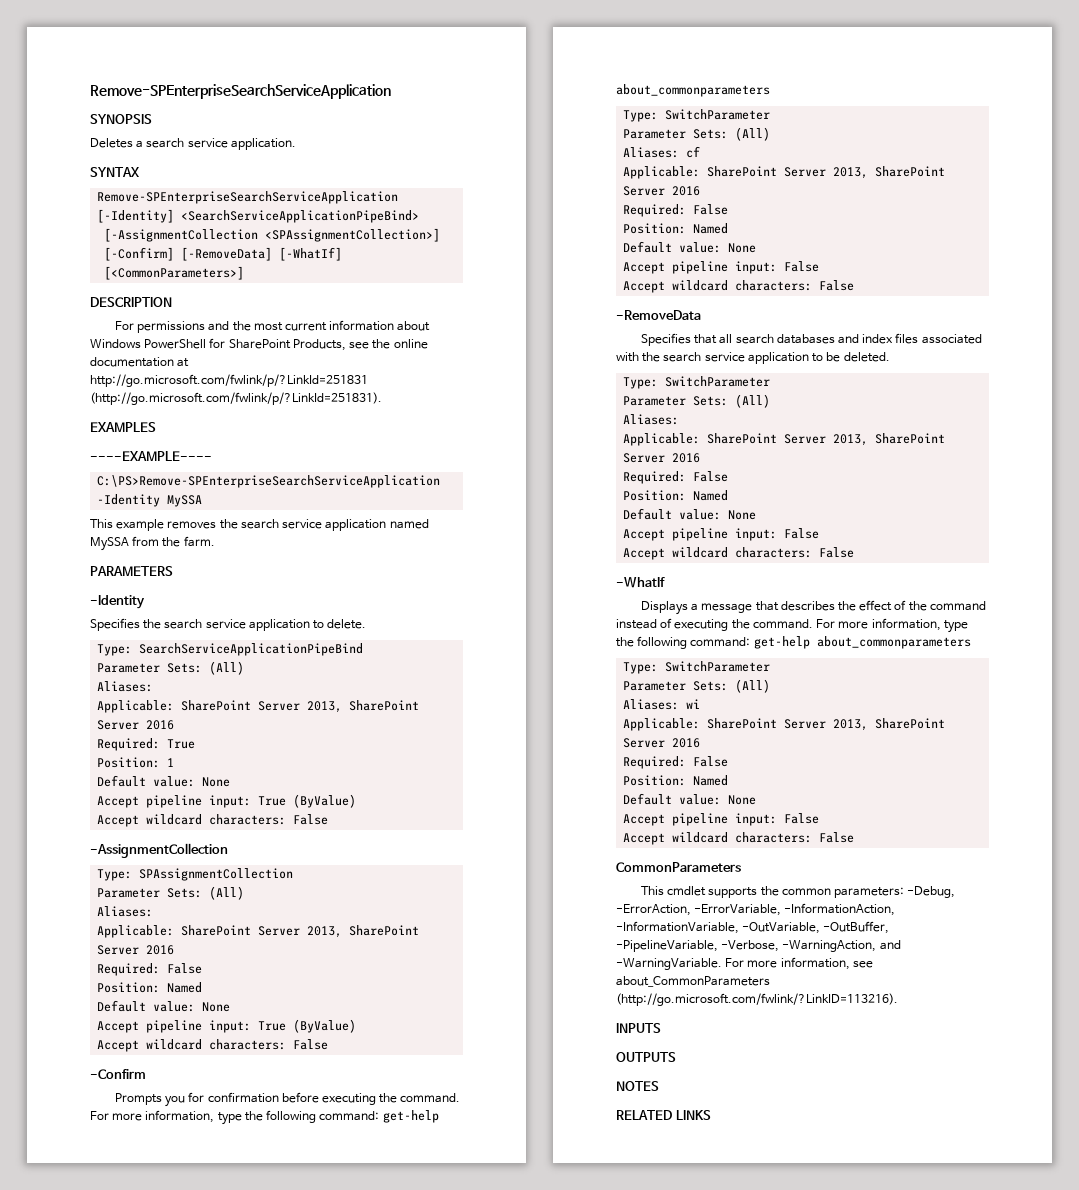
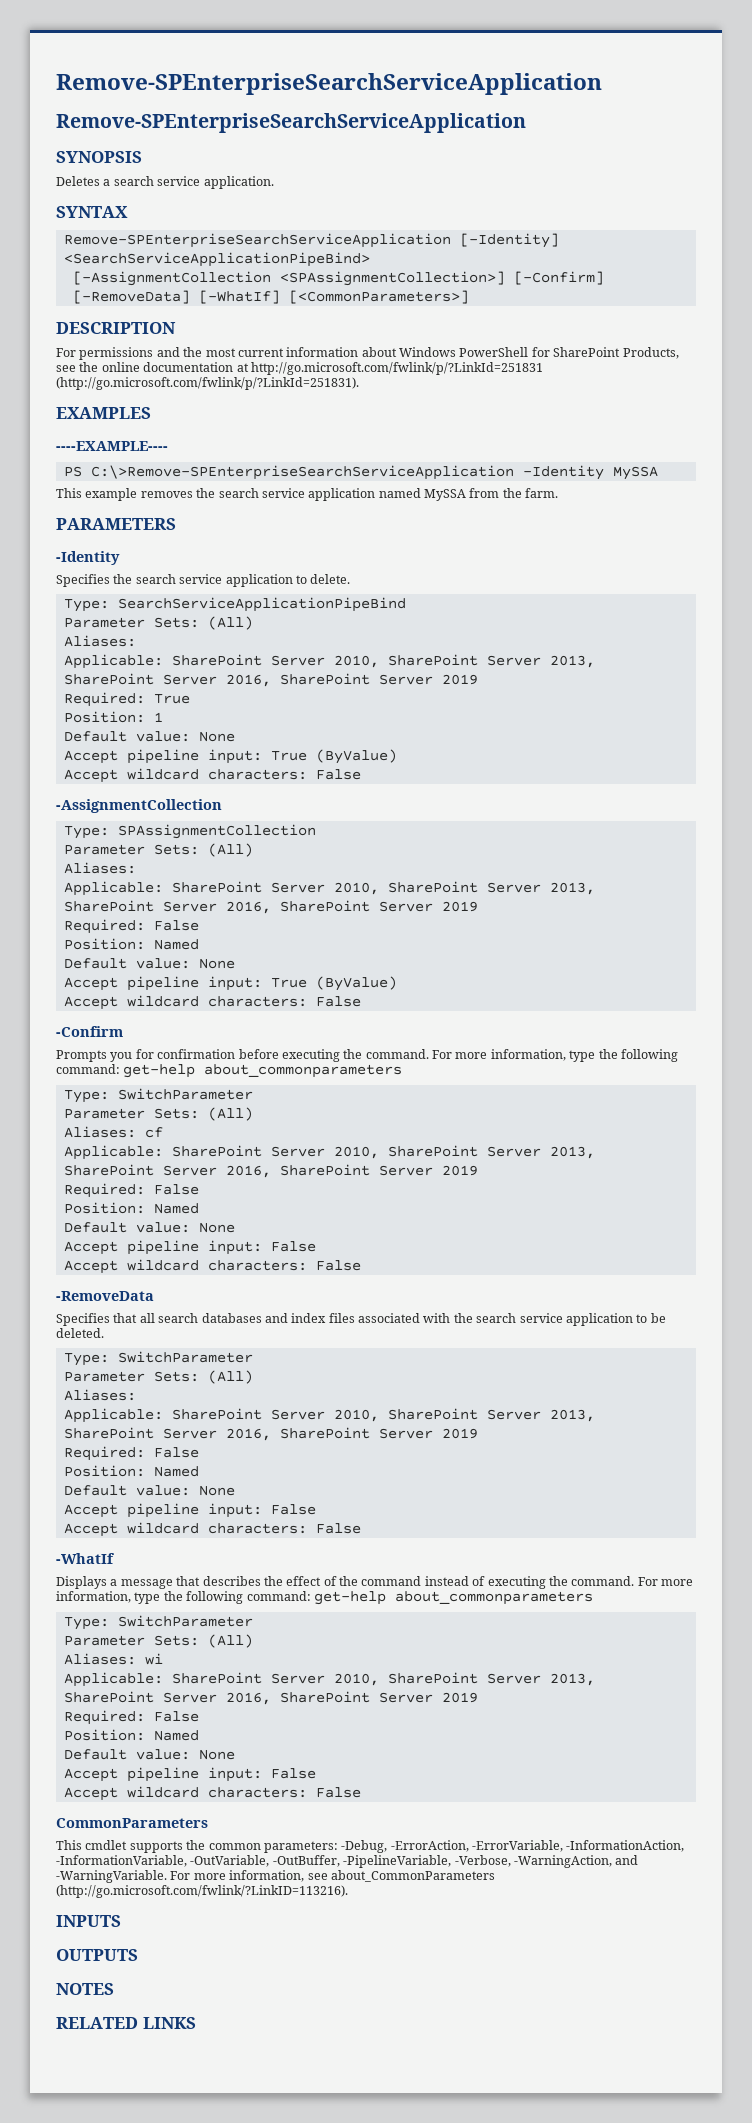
[90,84,391,99] Remove-SPEnterpriseSearchServiceApplication -> [56,73,602,95] [56,113,526,133] Remove-SPEnterpriseSearchServiceApplication // Remove-SPEnterpriseSearchServiceApplication
[97,475,441,488] C:\PS>Remove-SPEnterpriseSearchServiceApplication -> [63,465,514,480] PS C:\>Remove-SPEnterpriseSearchServiceApplication
[307,700,420,713] [97,720,175,730] 2013, SharePoint Server 2016 -> [333,654,595,668] [63,673,478,687] 2010, SharePoint Server 2013, SharePoint Server 2016, SharePoint Server 2019
[307,925,420,938] [97,945,175,955] 2013, SharePoint Server 2016 -> [333,881,595,895] [63,900,478,914] 2010, SharePoint Server 2013, SharePoint Server 2016, SharePoint Server 2019
[833,166,946,179] [623,186,701,196] 2013, SharePoint Server 2016 -> [333,1145,595,1159] [63,1164,478,1178] 2010, SharePoint Server 2013, SharePoint Server 2016, SharePoint Server 2019
[833,433,946,446] [623,453,701,463] 2013, SharePoint Server 2016 -> [333,1408,595,1422] [63,1427,478,1441] 2010, SharePoint Server 2013, SharePoint Server 2016, SharePoint Server 2019
[833,718,946,731] [623,738,701,748] 2013, SharePoint Server 2016 -> [333,1672,595,1686] [63,1691,478,1705] 2010, SharePoint Server 2013, SharePoint Server 2016, SharePoint Server 2019

